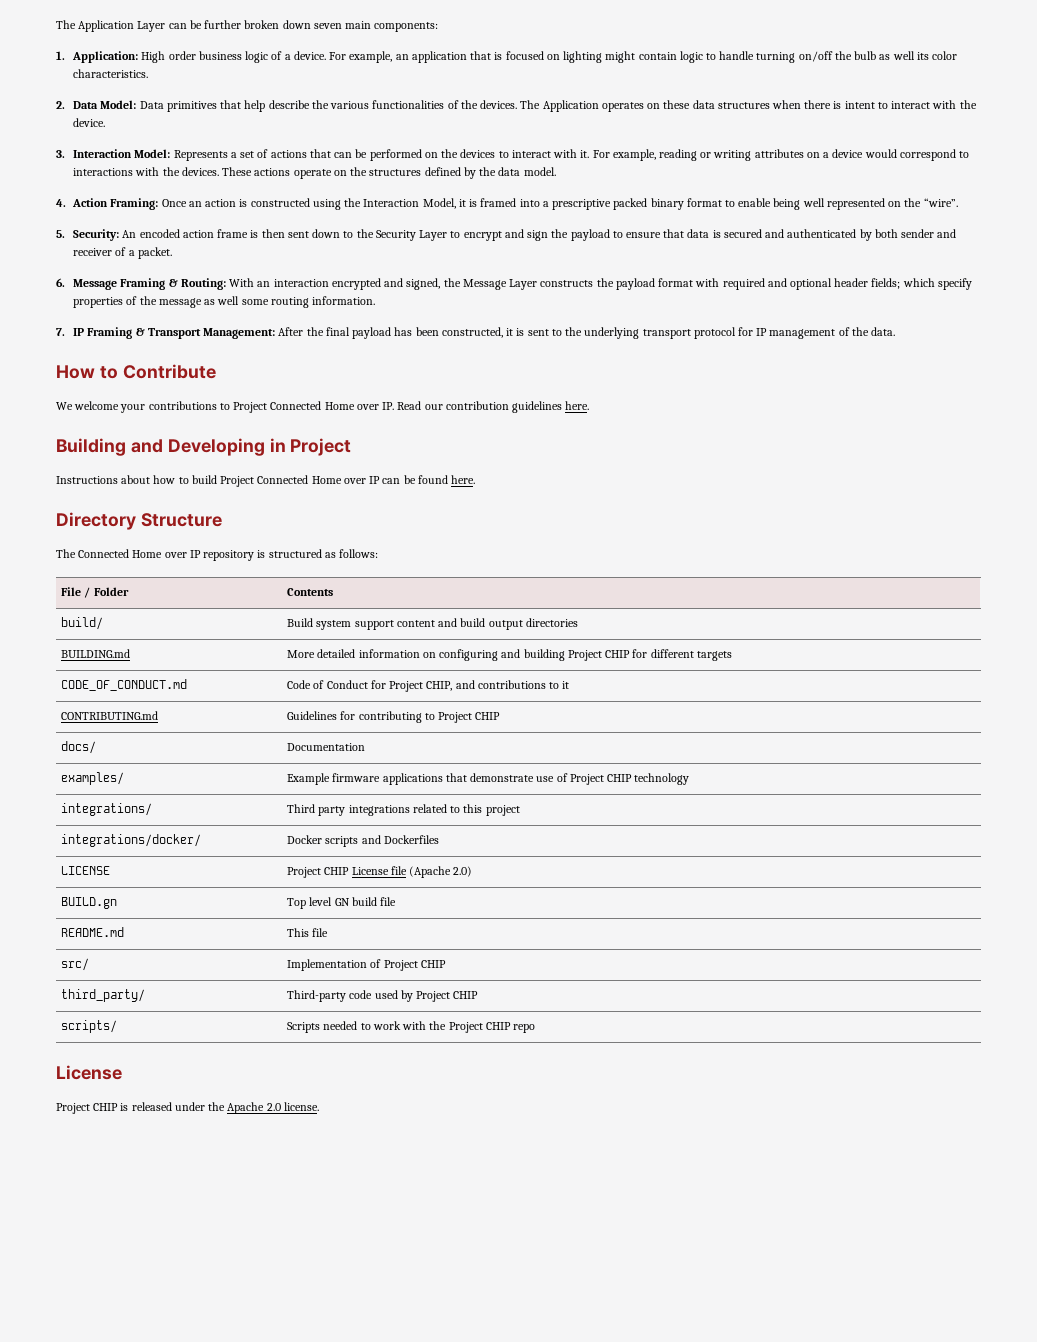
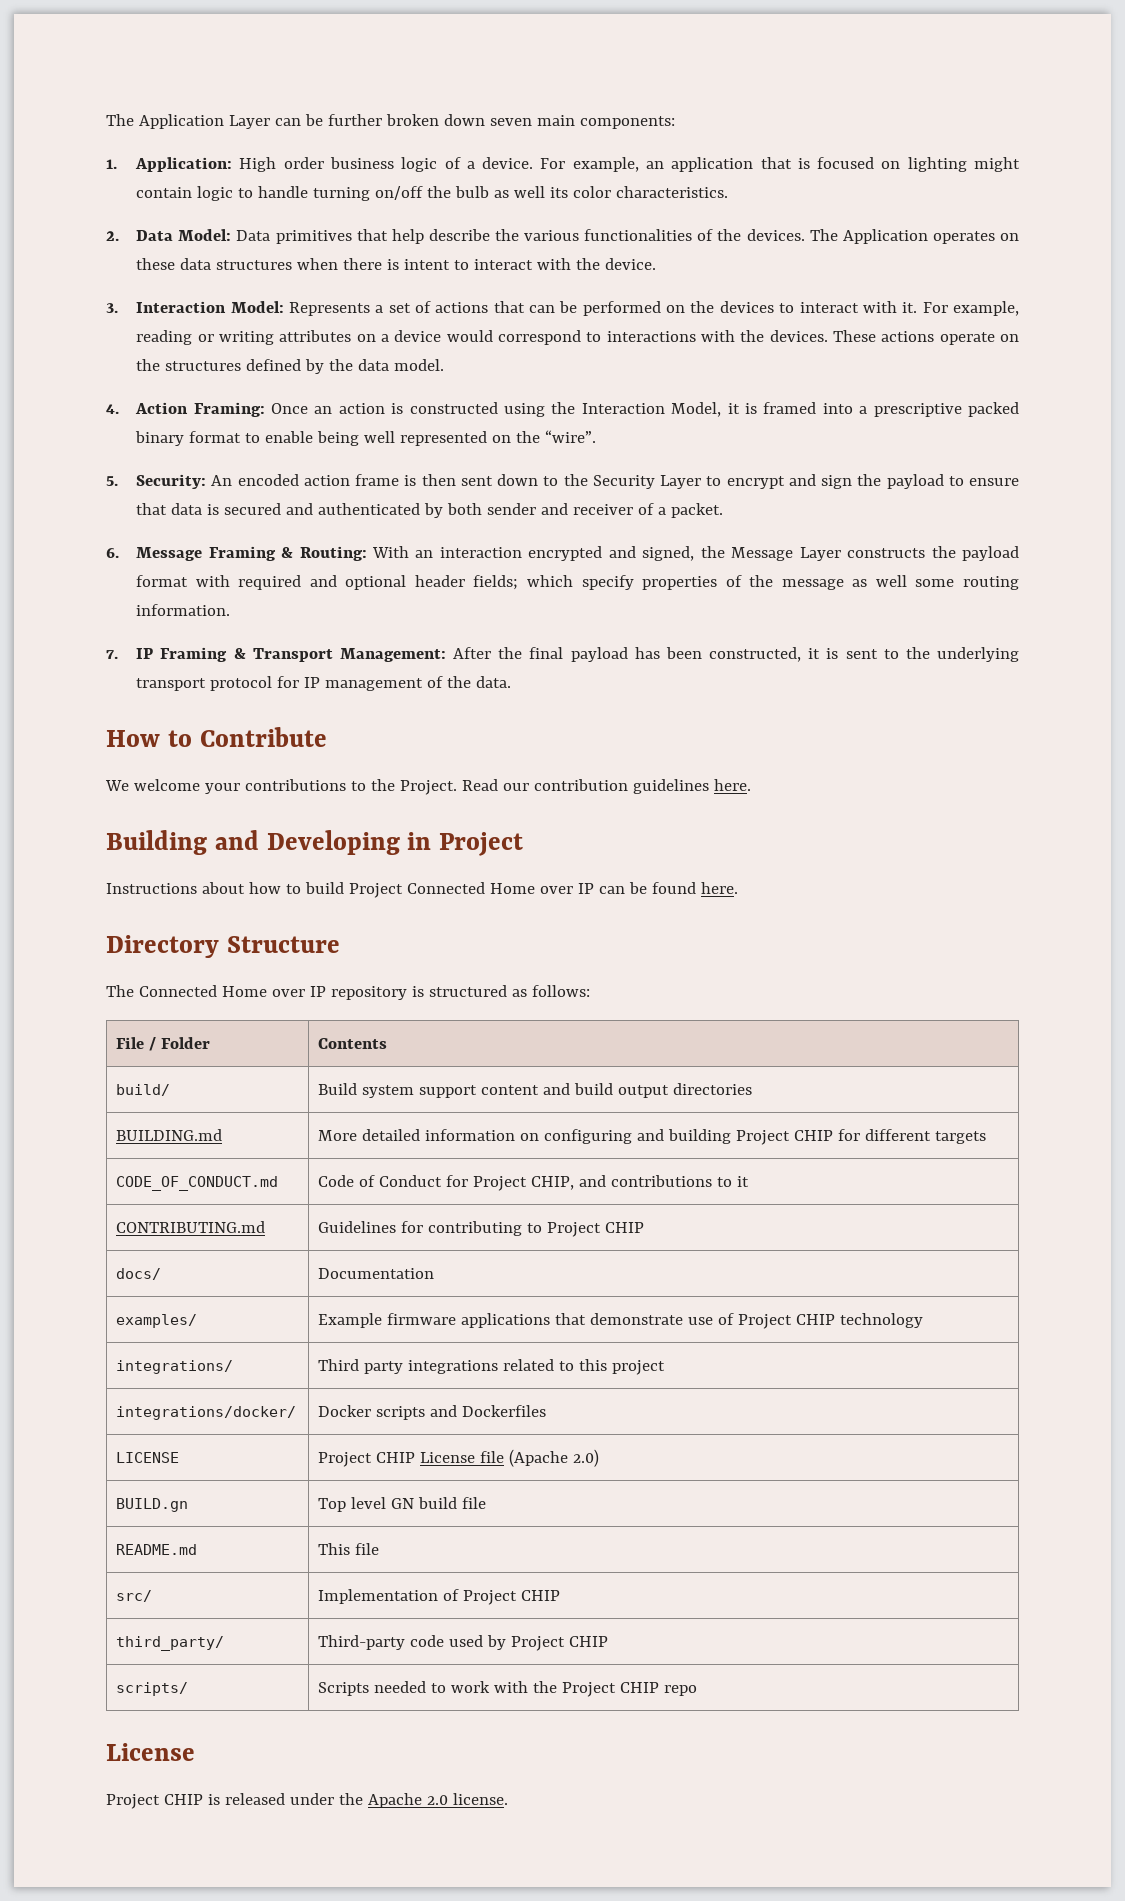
[233,401,395,413] Project Connected Home over IP. -> [370,779,457,795] the Project.

